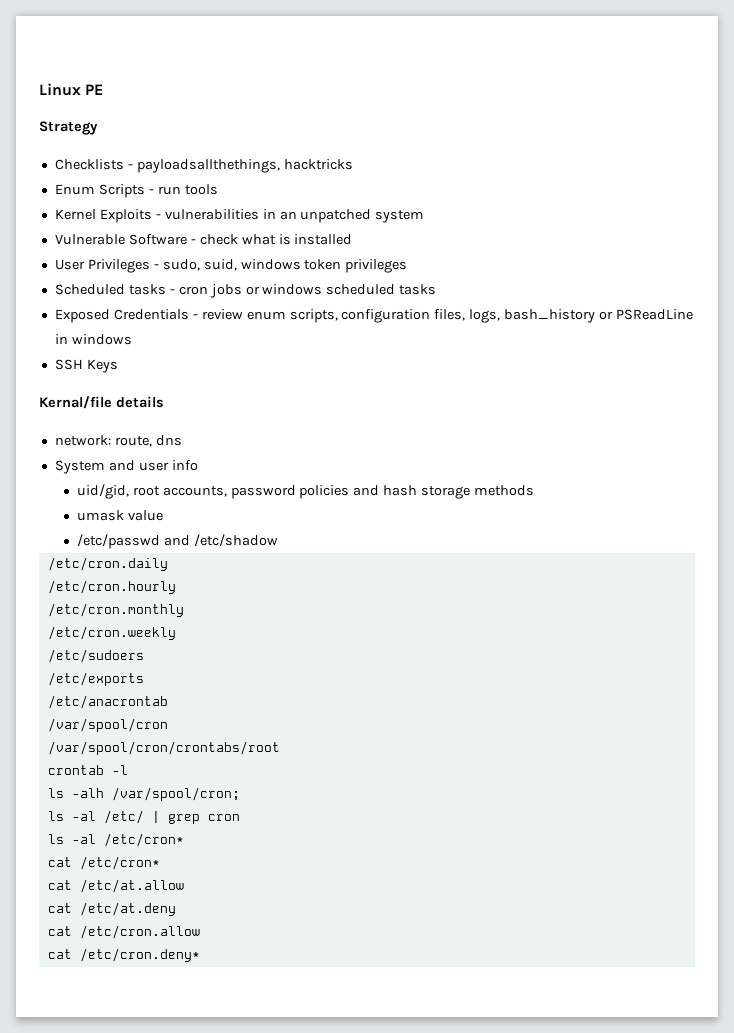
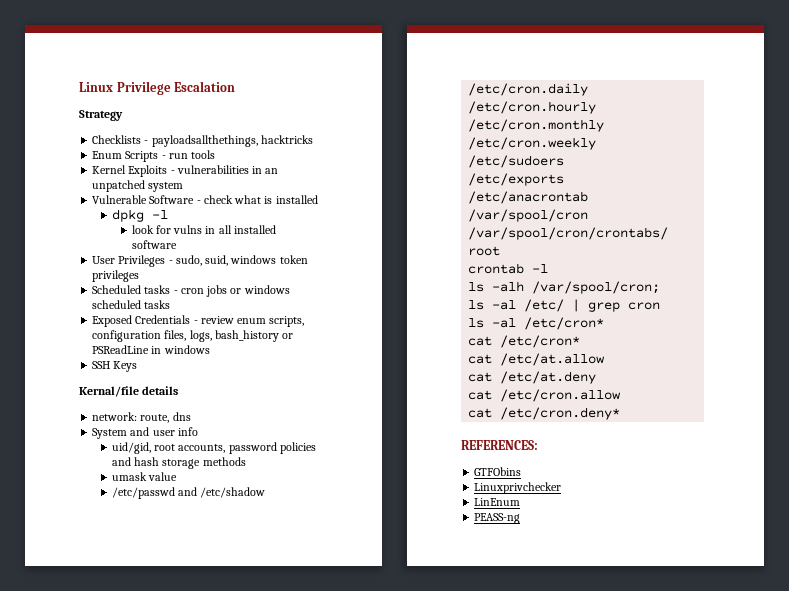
[85,84,104,95] PE -> [116,81,236,95] Privilege Escalation
(353, 239) none -> [111,209,168,222] [131,225,276,234] [131,240,177,249] // dpkg -l // look for vulns in all installed software
(200, 955) none -> [461,440,538,450] [474,467,522,476] [474,482,562,494] [474,498,521,506] [474,513,521,524] // REFERENCES: // GTFObins // Linuxprivchecker // LinEnum // PEASS-ng

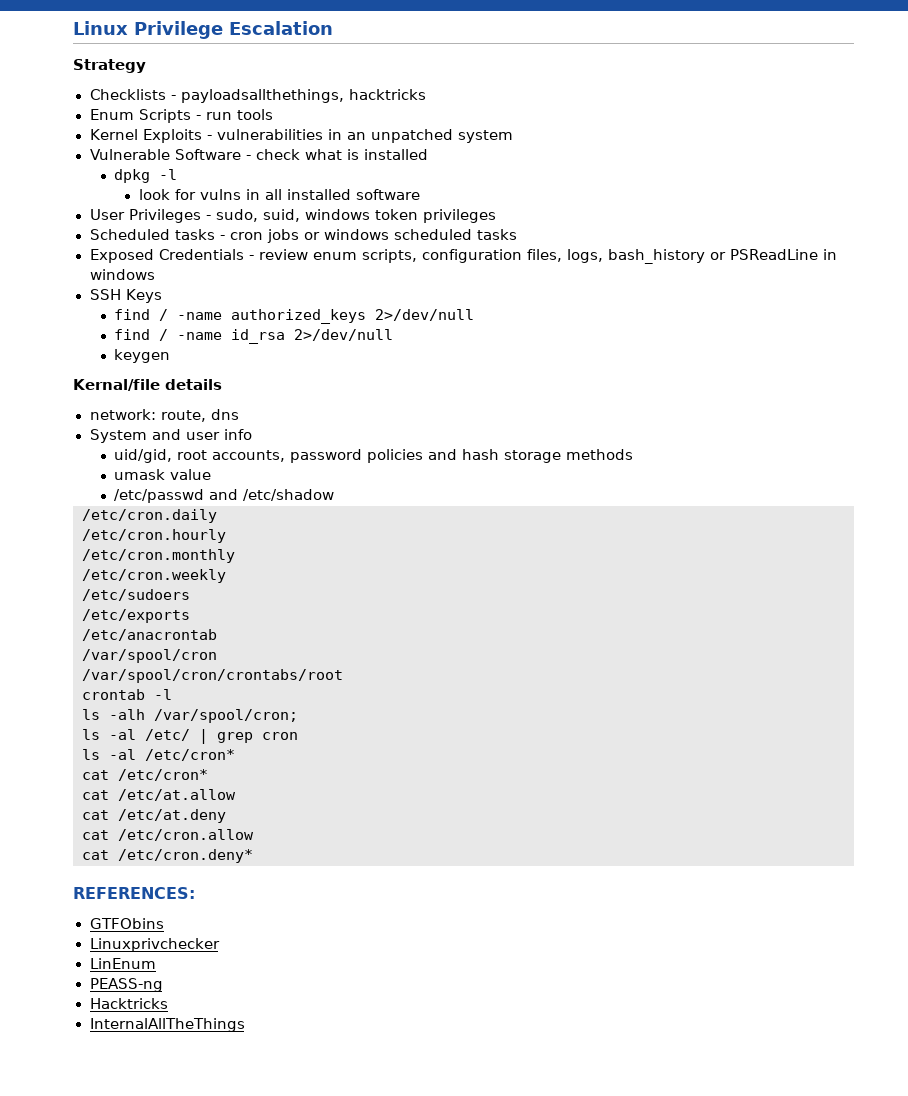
(138, 366) none -> [114,309,475,324] [114,329,394,344] [114,349,171,363] // find / -name authorized_keys 2>/dev/null // find / -name id_rsa 2>/dev/null // keygen
(521, 518) none -> [89,998,168,1009] [89,1018,245,1032] // Hacktricks // InternalAllTheThings

